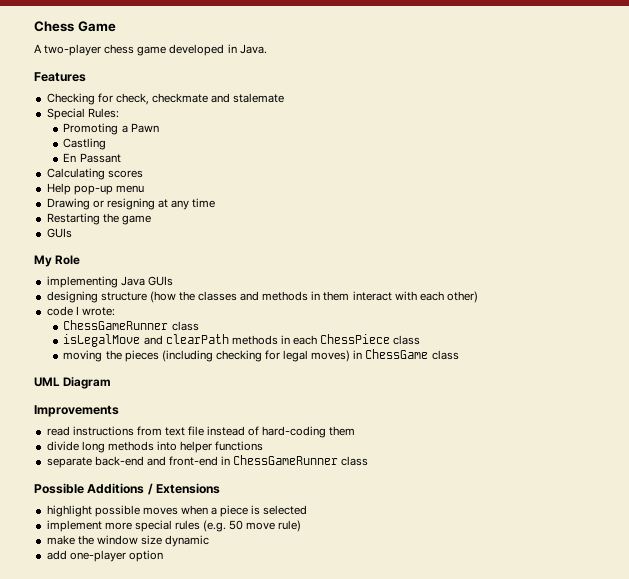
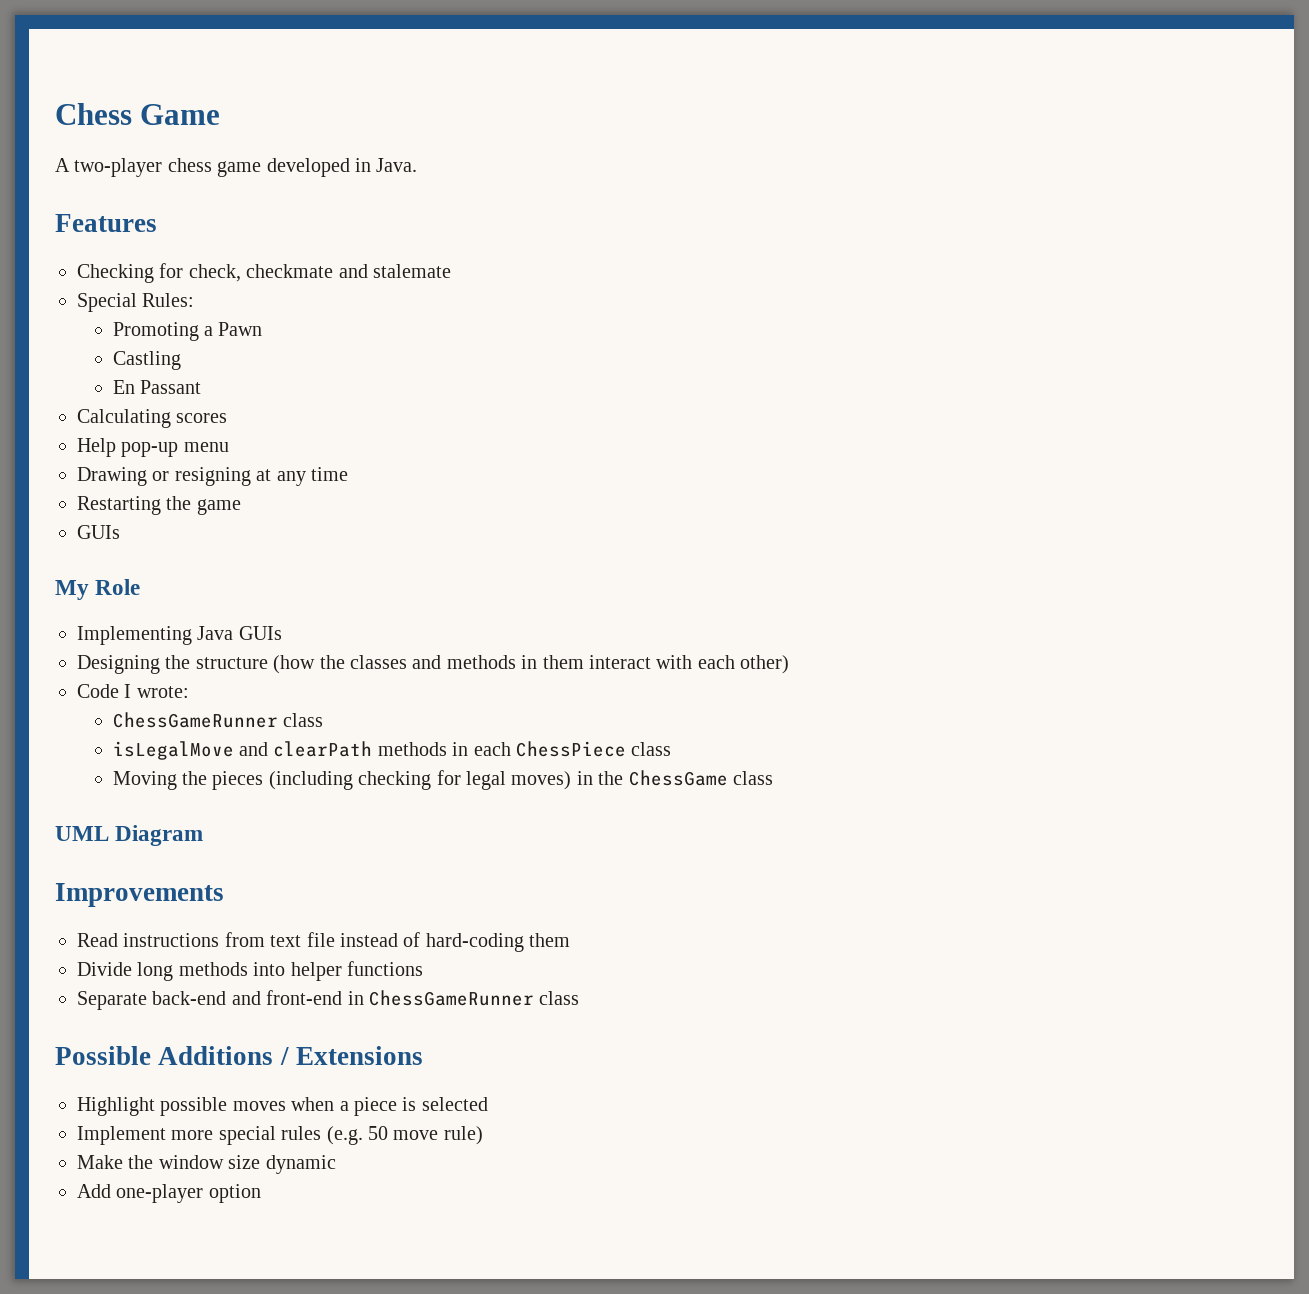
[46,276,118,288] implementing -> [77,626,192,645] Implementing
[46,291,98,303] designing -> [77,655,191,674] Designing the
[46,306,73,316] code -> [77,684,119,698] Code
[63,350,103,362] moving -> [112,771,177,790] Moving
(363, 354) none -> [598,771,624,785] the
[46,426,70,436] read -> [77,933,118,947] Read
[46,441,79,451] divide -> [77,962,132,976] Divide
[46,457,92,468] separate -> [77,991,147,1010] Separate
[46,505,92,517] highlight -> [77,1097,155,1116] Highlight
[46,520,102,532] implement -> [77,1126,166,1145] Implement
[46,535,75,545] make -> [77,1155,123,1169] Make
[46,550,67,560] add -> [77,1184,111,1198] Add

